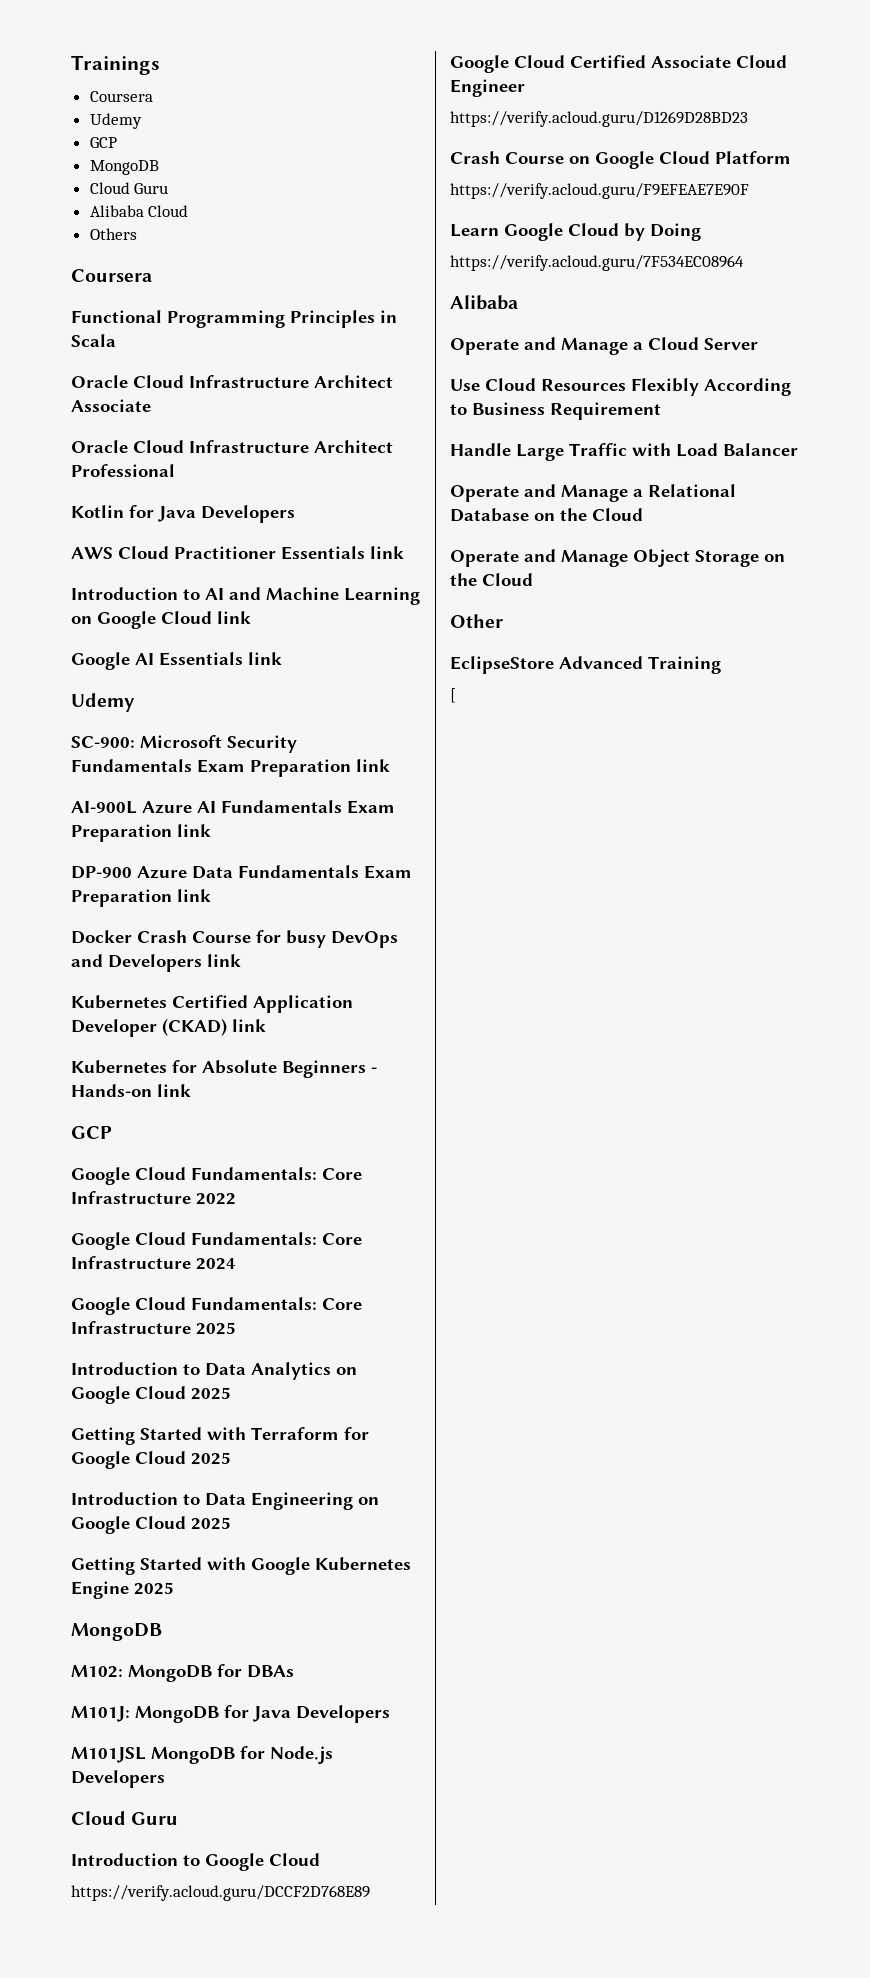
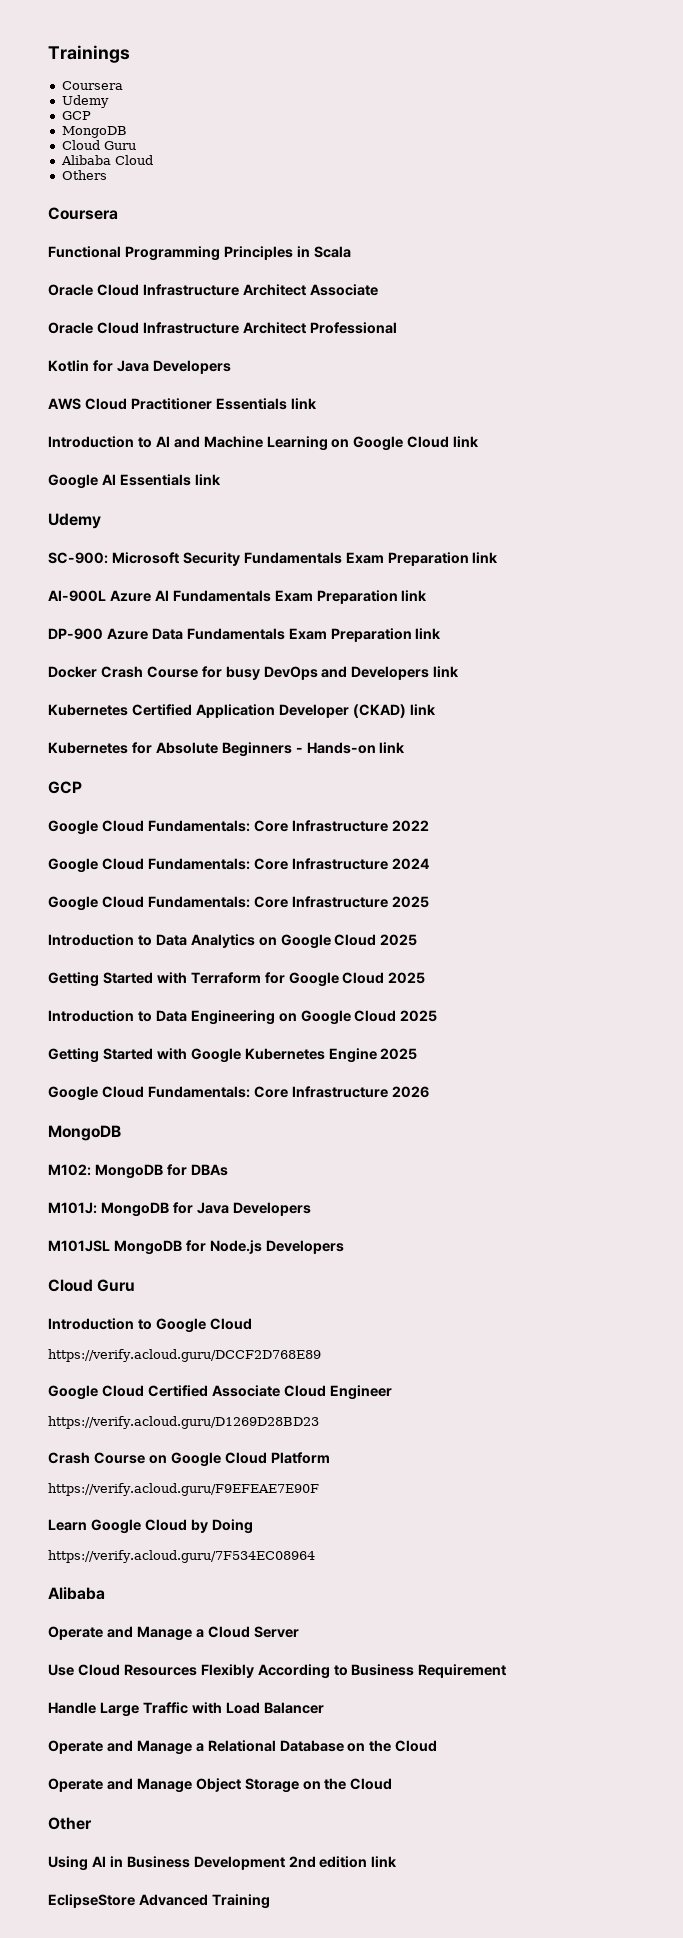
(174, 1588) none -> [48,1086,429,1101] // Google Cloud Fundamentals: Core Infrastructure 2026
(503, 621) none -> [48,1856,398,1871] // Using AI in Business Development 2nd edition link
[450,688,456,703] // [ -> (270, 1901) none

